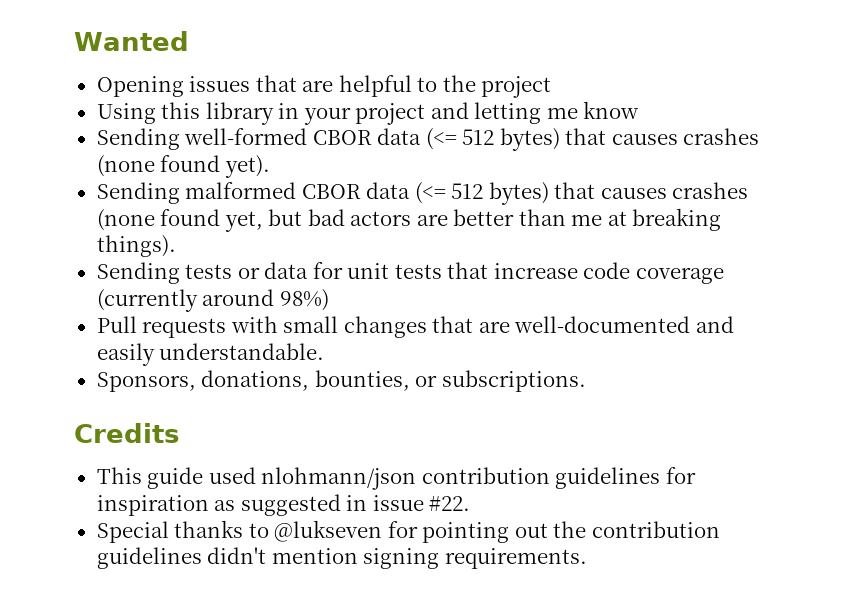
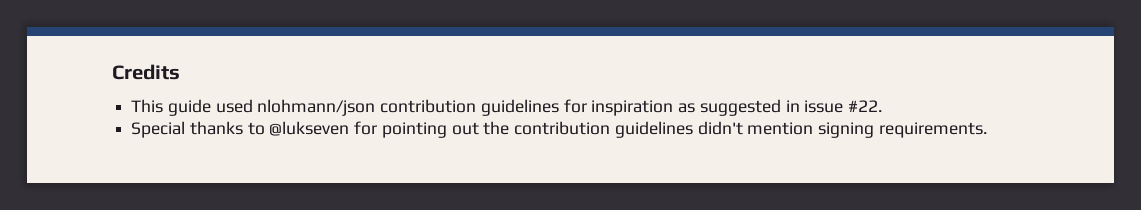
[74,31,189,51] [96,75,552,98] [96,101,640,125] [96,128,760,151] [96,155,270,178] [96,182,749,205] [96,208,722,232] [96,235,176,257] [96,262,724,284] [96,289,329,312] [96,316,734,338] [96,343,325,366] [96,370,586,392] Wanted // Opening issues that are helpful to the project // Using this library in your project and letting me know // Sending well-formed CBOR data (<= 512 bytes) that causes crashes (none found yet). // Sending malformed CBOR data (<= 512 bytes) that causes crashes (none found yet, but bad actors are better than me at breaking things). // Sending tests or data for unit tests that increase code coverage (currently around 98%) // Pull requests with small changes that are well-documented and easily understandable. // Sponsors, donations, bounties, or subscriptions. // -> (112, 72) none

